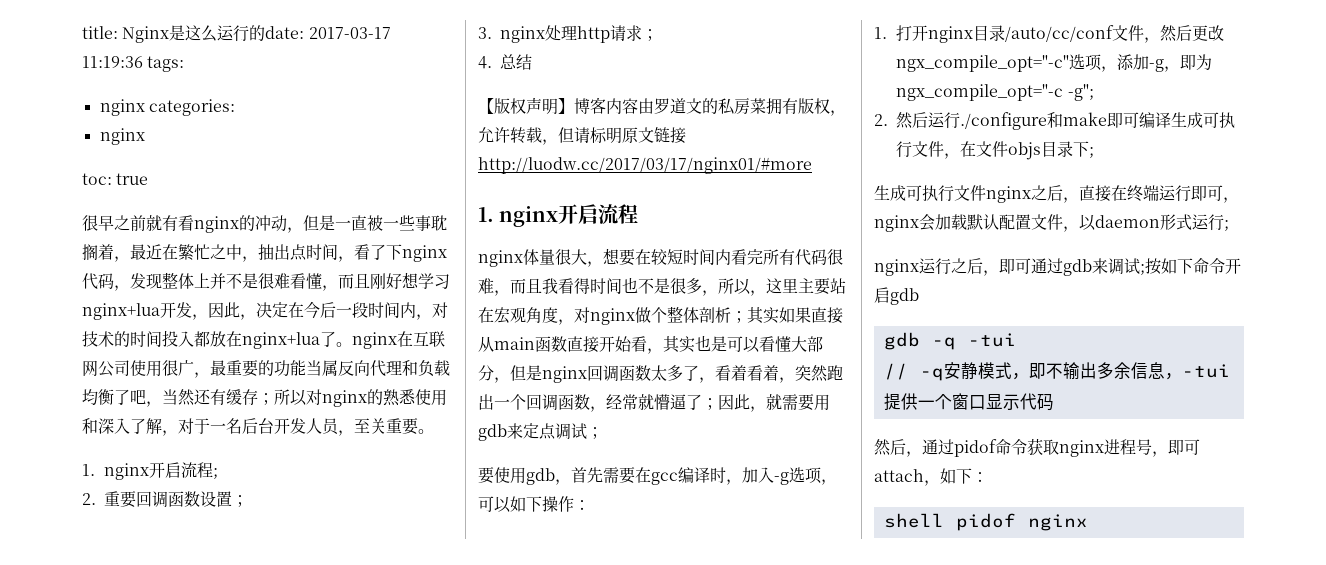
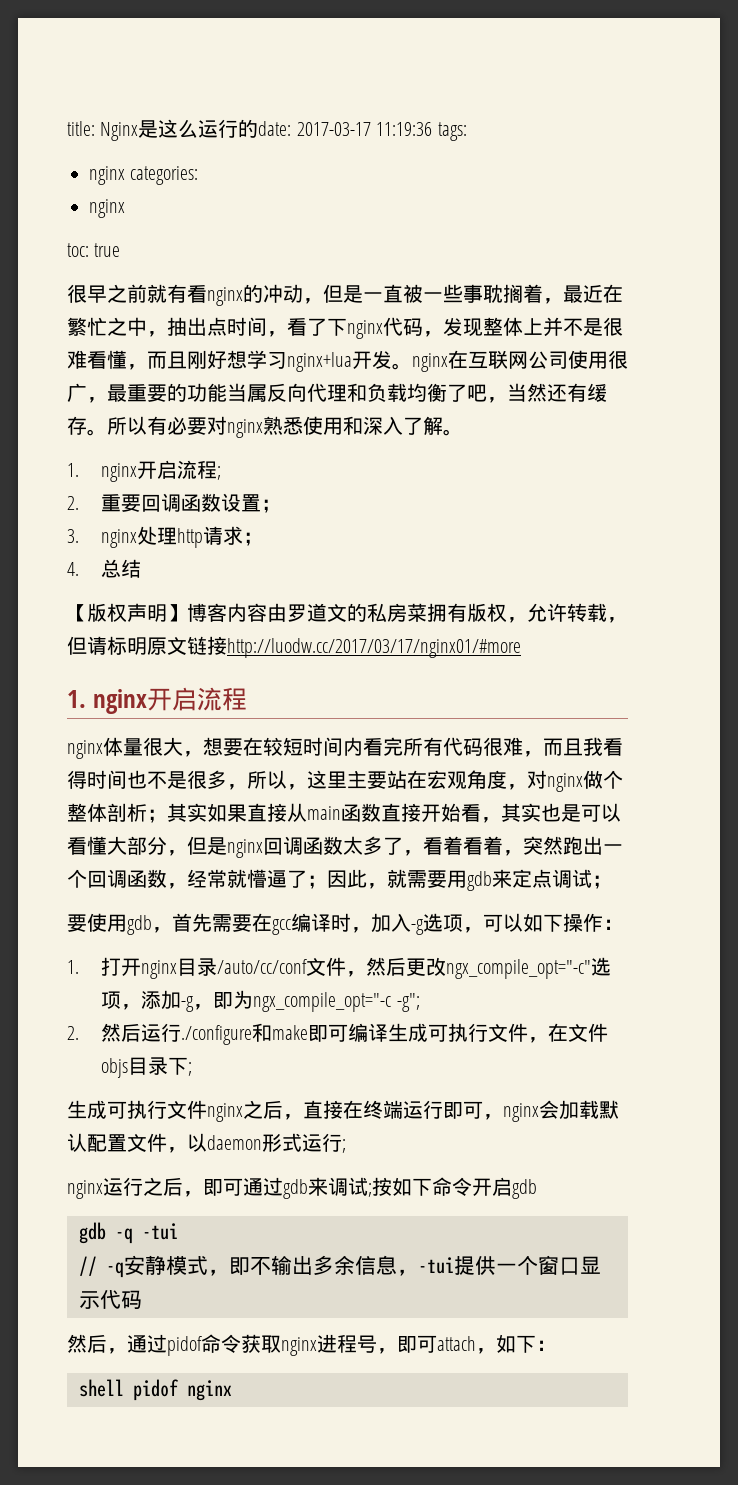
[192,301,448,320] [82,330,336,349] ，因此，决定在今后一段时间内，对技术的时间投入都放在nginx+lua了 -> (392, 359) none
[258,389,383,407] ；所以对nginx的 -> [87,416,263,438] 。所以有必要对nginx
[162,418,418,436] ，对于一名后台开发人员，至关重要 -> (443, 425) none

